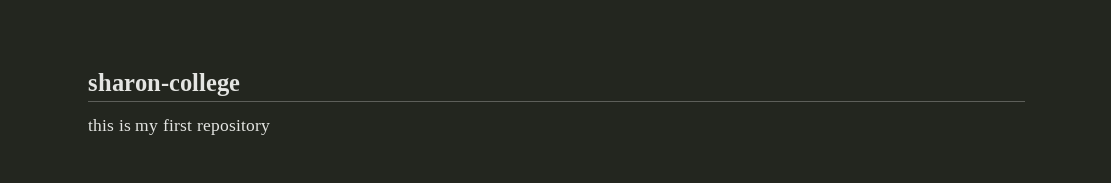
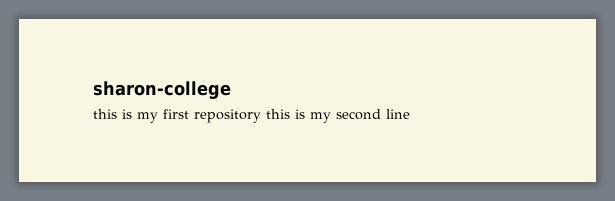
(270, 127) none -> [266,109,410,123] this is my second line

